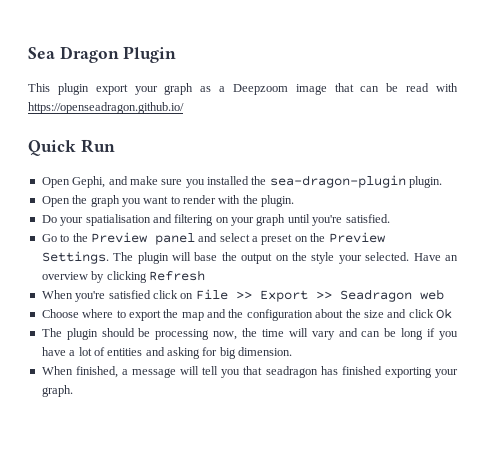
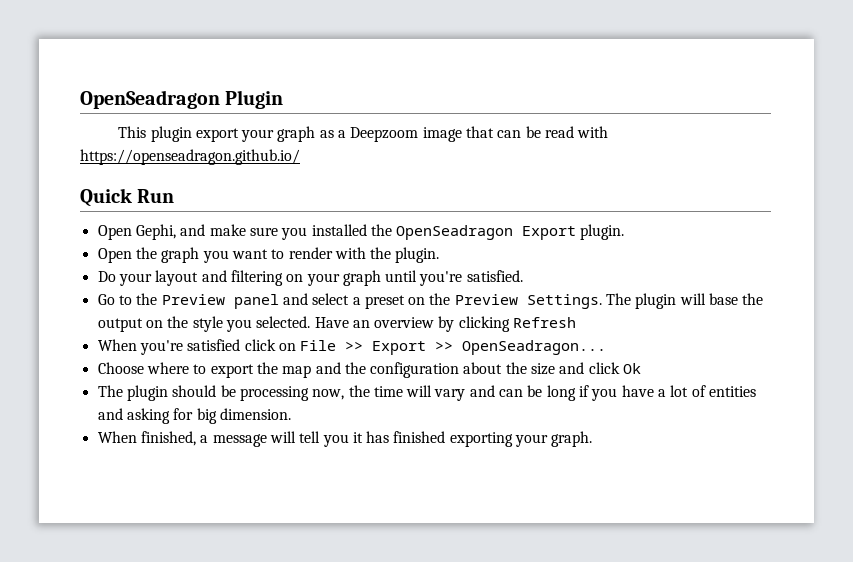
[28,46,119,63] Sea Dragon -> [80,90,220,109] OpenSeadragon
[269,175,406,188] sea-dragon-plugin -> [396,225,577,240] OpenSeadragon Export
[85,214,151,226] spatialisation -> [155,270,199,286] layout
[338,255,362,264] your -> [225,319,252,332] you
[339,289,444,302] Seadragon web -> [462,340,607,355] OpenSeadragon...
[243,366,318,378] that seadragon -> [352,432,363,443] it

